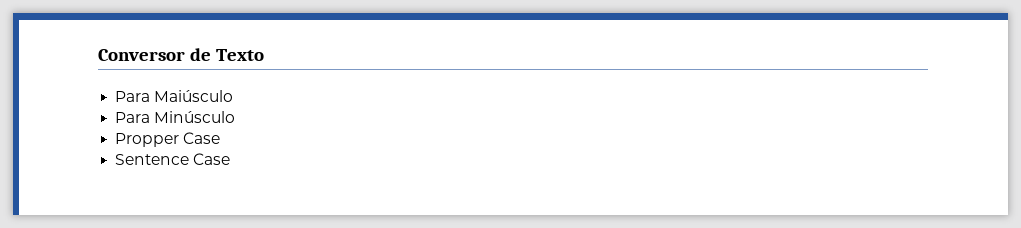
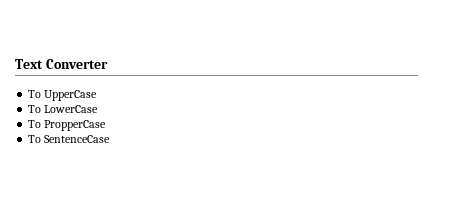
[98,48,264,61] [115,90,234,102] [115,111,236,123] [115,132,221,147] [115,153,231,165] Conversor de Texto // Para Maiúsculo // Para Minúsculo // Propper Case // Sentence Case -> [15,59,108,69] [28,90,98,101] [28,105,99,113] [28,120,107,131] [28,135,111,143] Text Converter // To UpperCase // To LowerCase // To PropperCase // To SentenceCase

